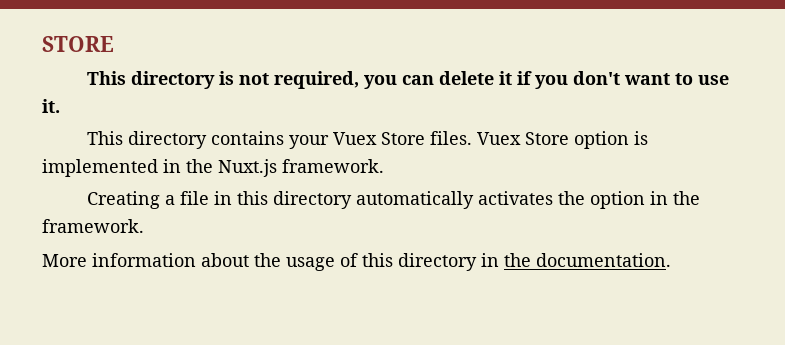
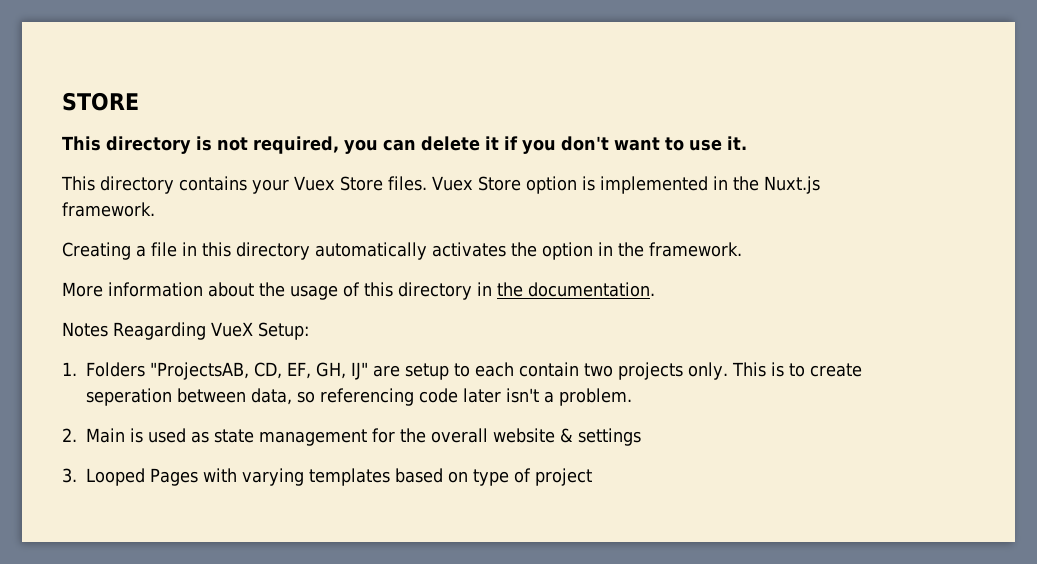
(671, 260) none -> [62,322,309,340] [62,362,862,380] [86,388,632,406] [62,428,641,446] [62,468,592,486] // Notes Reagarding VueX Setup: // 1. Folders "ProjectsAB, CD, EF, GH, IJ" are setup to each contain two projects only. This is to create seperation between data, so referencing code later isn't a problem. // 2. Main is used as state management for the overall website & settings // 3. Looped Pages with varying templates based on type of project

